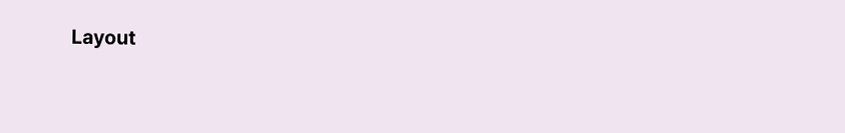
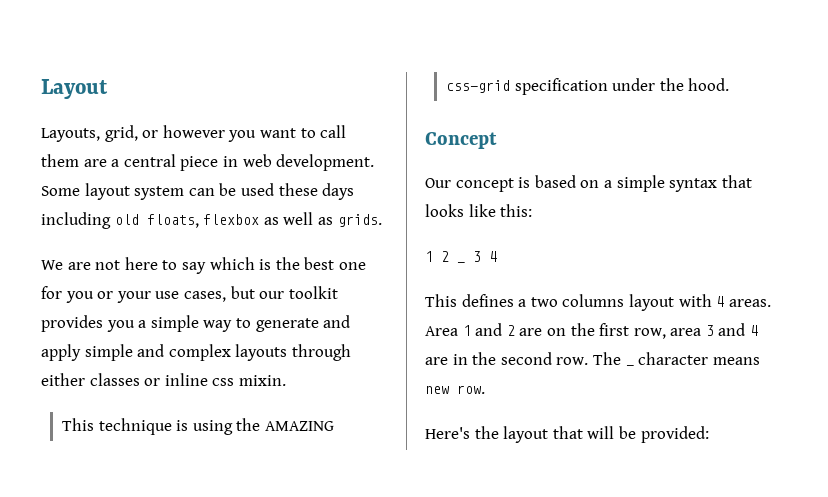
(136, 38) none -> [41,125,347,142] [41,154,375,171] [41,183,355,200] [41,212,382,229] [41,257,366,274] [41,286,338,303] [41,315,351,332] [41,344,351,361] [41,373,286,386] [62,418,335,435] [446,78,730,95] [425,132,497,149] [425,175,752,192] [425,204,533,217] [425,251,449,262] [457,262,465,263] [473,251,497,262] [425,294,771,311] [425,323,759,339] [425,352,621,365] [625,365,634,366] [638,352,760,365] [425,385,485,394] [425,426,709,443] // Layouts, grid, or however you want to call them are a central piece in web development. Some layout system can be used these days including old floats, flexbox as well as grids. // We are not here to say which is the best one for you or your use cases, but our toolkit provides you a simple way to generate and apply simple and complex layouts through either classes or inline css mixin. // This technique is using the AMAZING css-grid specification under the hood. // Concept // Our concept is based on a simple syntax that looks like this: // 1 2 _ 3 4 // This defines a two columns layout with 4 areas. Area 1 and 2 are on the first row, area 3 and 4 are in the second row. The _ character means new row. // Here's the layout that will be provided:

